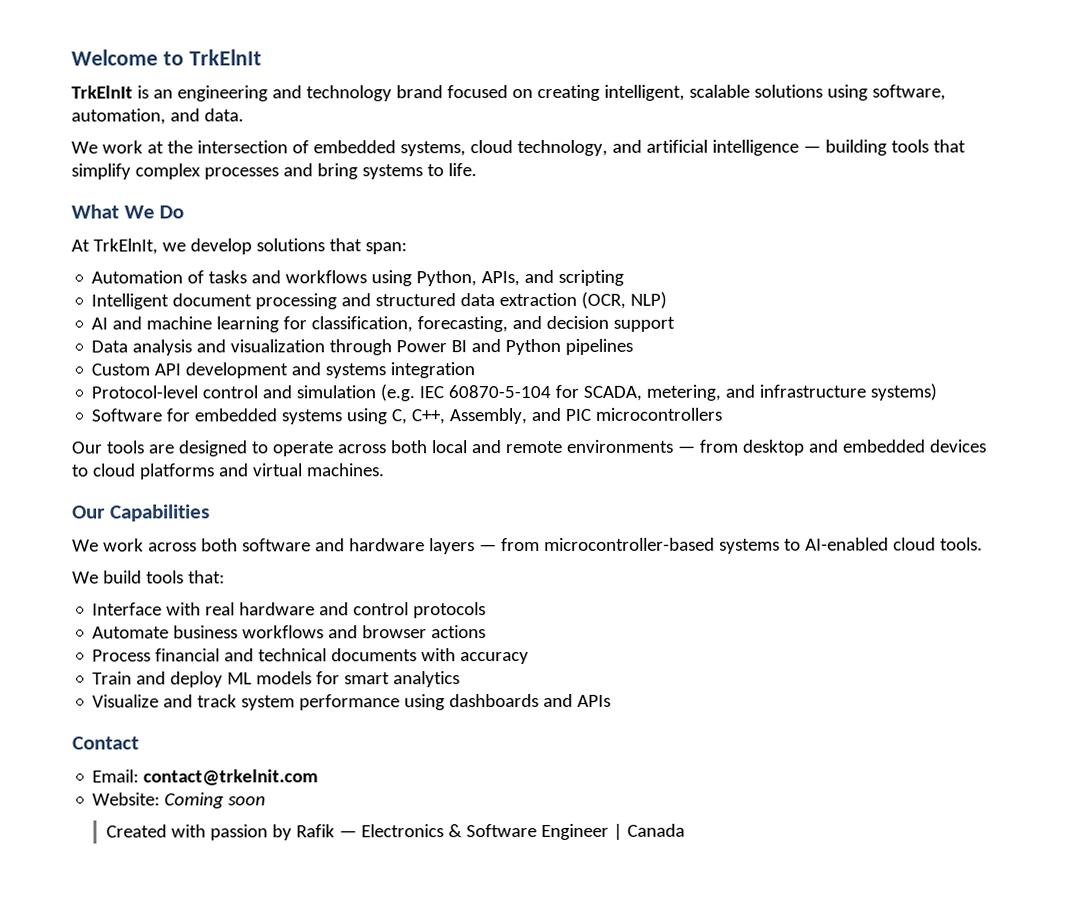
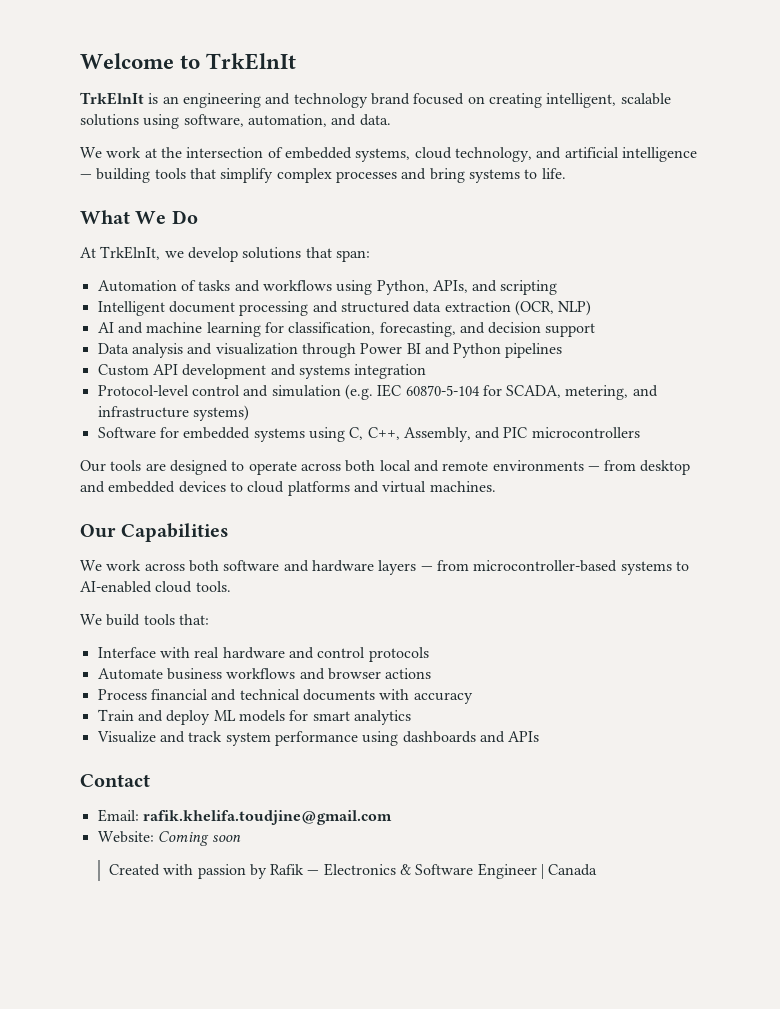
[143,769,319,786] contact@trkelnit.com -> [142,810,392,825] rafik.khelifa.toudjine@gmail.com

